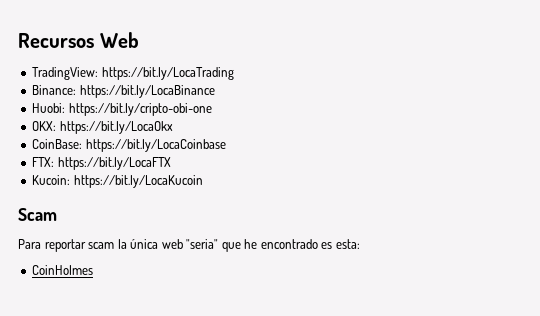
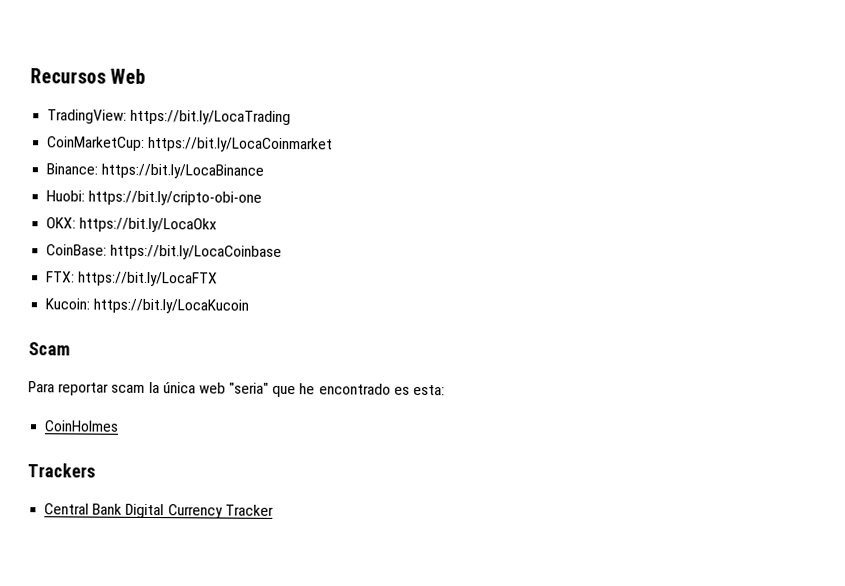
(234, 73) none -> [47,136,334,153] // CoinMarketCup: https://bit.ly/LocaCoinmarket
(94, 270) none -> [27,463,96,478] [44,503,274,519] // Trackers // Central Bank Digital Currency Tracker

